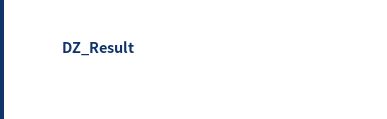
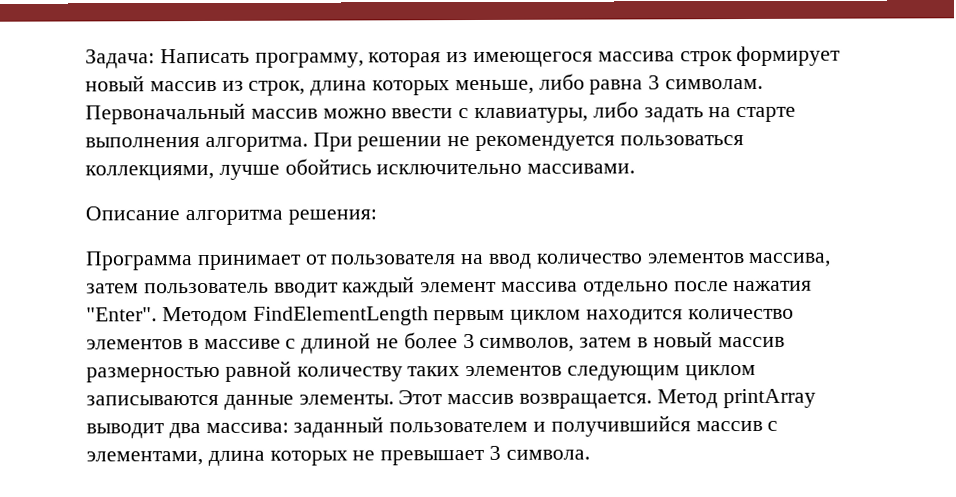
[62,41,134,56] DZ_Result -> [85,45,842,69] [85,73,764,96] [85,101,797,125] [85,132,744,153] [85,158,636,181] [85,206,377,226] [86,251,832,271] [86,276,813,298] [86,306,794,327] [86,331,785,354] [86,360,756,383] [86,388,816,410] [86,415,779,439] [86,445,590,466] Задача: Написать программу, которая из имеющегося массива строк формирует новый массив из строк, длина которых меньше, либо равна 3 символам. Первоначальный массив можно ввести с клавиатуры, либо задать на старте выполнения алгоритма. При решении не рекомендуется пользоваться коллекциями, лучше обойтись исключительно массивами. // Описание алгоритма решения: // Программа принимает от пользователя на ввод количество элементов массива, затем пользователь вводит каждый элемент массива отдельно после нажатия "Enter". Методом FindElementLength первым циклом находится количество элементов в массиве с длиной не более 3 символов, затем в новый массив размерностью равной количеству таких элементов следующим циклом записываются данные элементы. Этот массив возвращается. Метод printArray выводит два массива: заданный пользователем и получившийся массив с элементами, длина которых не превышает 3 символа.

